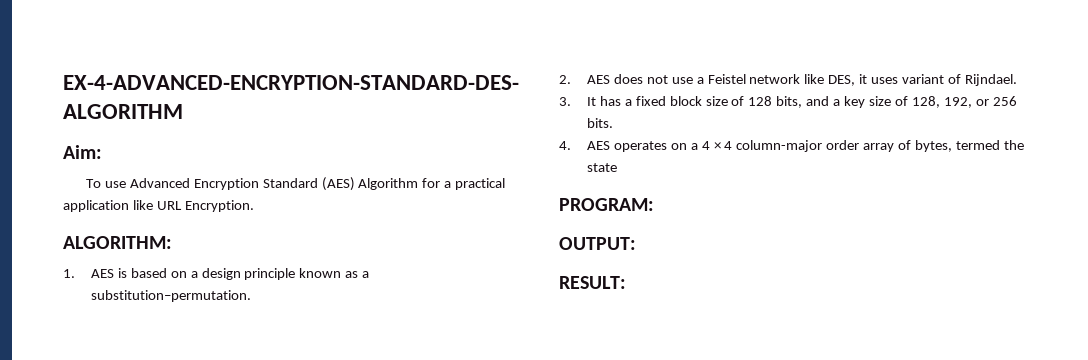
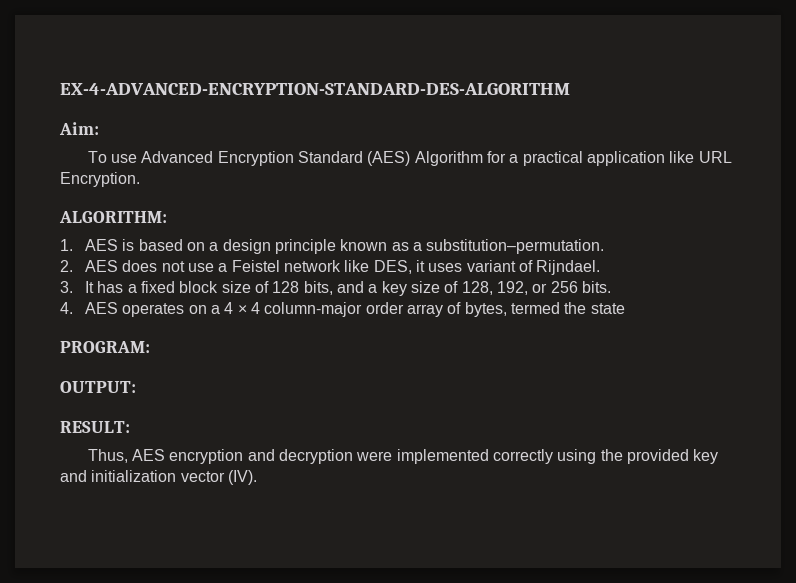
(626, 282) none -> [87,449,719,464] [60,470,257,485] // Thus, AES encryption and decryption were implemented correctly using the provided key and initialization vector (IV).

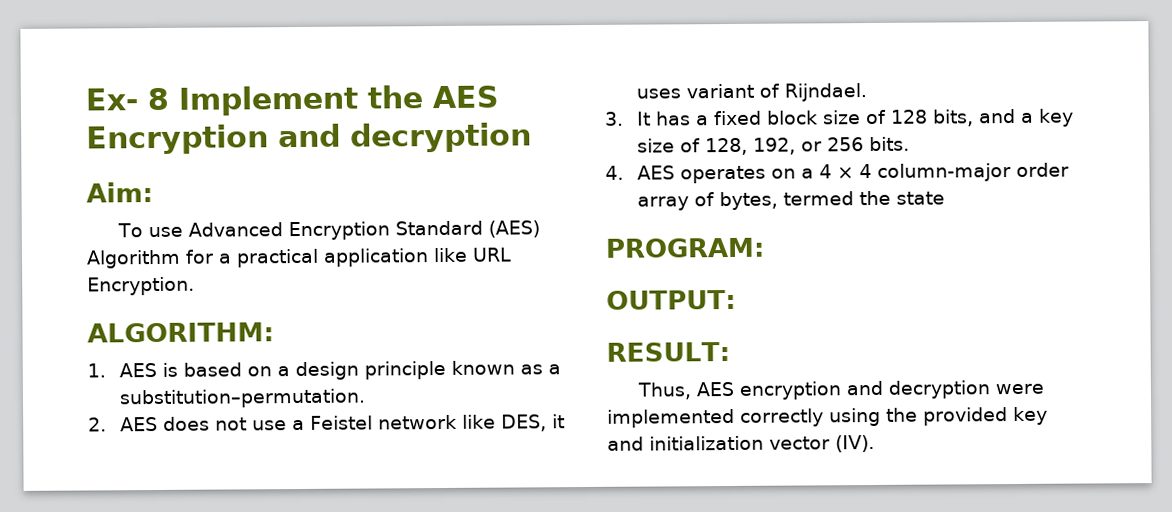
[60,83,570,95] EX-4-ADVANCED-ENCRYPTION-STANDARD-DES-ALGORITHM -> [85,85,499,116] [86,122,532,155] Ex- 8 Implement the AES Encryption and decryption

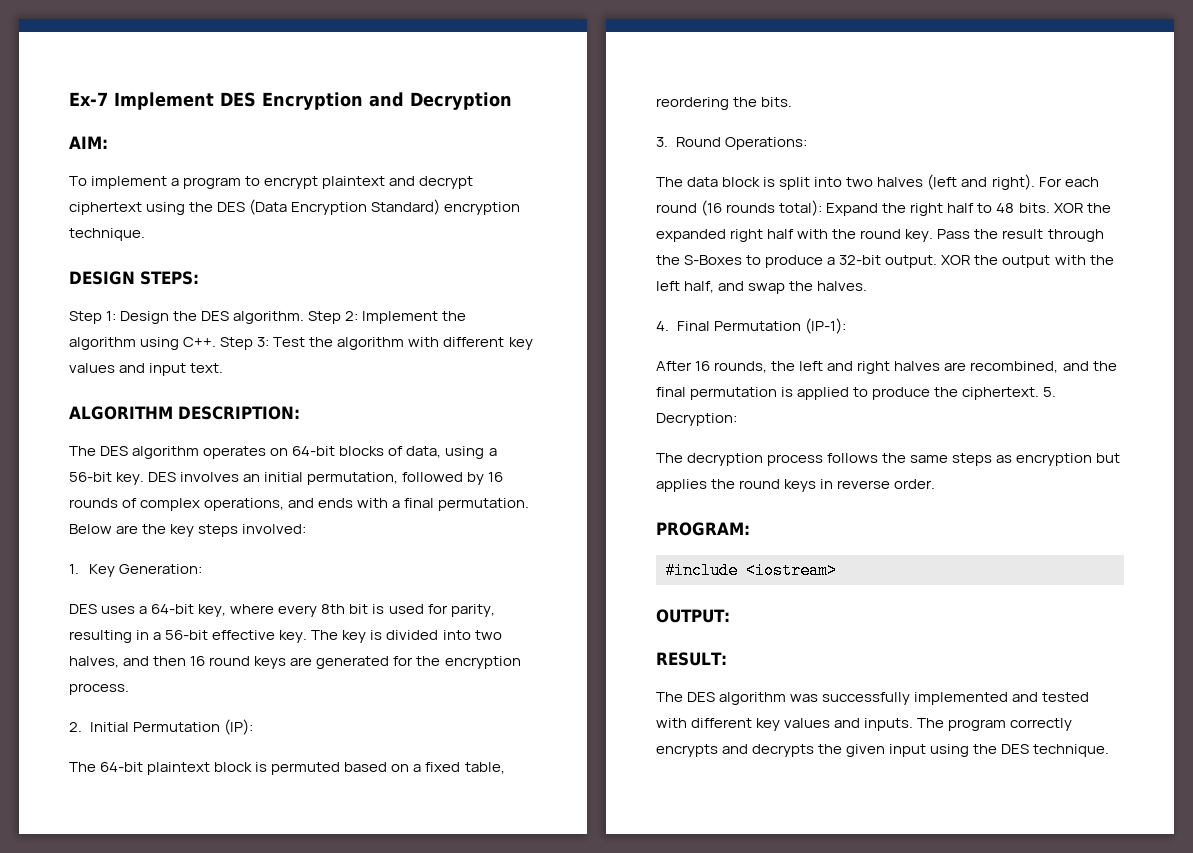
[85,85,499,116] [86,122,532,155] [86,182,153,203] [116,220,540,241] [86,247,512,269] [87,276,195,296] [87,322,274,343] [87,360,561,381] [118,388,366,409] [88,414,565,432] [635,83,867,102] [604,108,1074,127] [636,136,910,156] [605,162,1069,184] [636,190,945,211] Ex- 8 Implement the AES Encryption and decryption // Aim: // To use Advanced Encryption Standard (AES) Algorithm for a practical application like URL Encryption. // ALGORITHM: // 1. AES is based on a design principle known as a substitution–permutation. // 2. AES does not use a Feistel network like DES, it uses variant of Rijndael. // 3. It has a fixed block size of 128 bits, and a key size of 128, 192, or 256 bits. // 4. AES operates on a 4 × 4 column-major order array of bytes, termed the state -> [69,92,512,110] [69,136,108,149] [69,176,474,189] [69,199,521,215] [69,228,145,241] [69,271,199,285] [69,311,467,324] [69,337,533,350] [69,363,224,376] [69,406,300,420] [69,446,497,459] [69,472,504,485] [69,498,530,511] [69,524,307,537] [69,564,203,577] [69,604,495,617] [69,630,502,643] [69,656,521,669] [69,683,129,695] [69,719,253,735] [69,762,505,775] [656,97,793,110] [656,137,808,150] [656,174,1099,190] [656,200,1111,216] [656,229,1104,242] [656,255,1114,268] [656,281,868,294] [656,318,846,334] [656,361,1117,374] [656,387,1057,400] [656,413,737,426] [656,453,1121,466] [656,479,936,492] Ex-7 Implement DES Encryption and Decryption // AIM: // To implement a program to encrypt plaintext and decrypt ciphertext using the DES (Data Encryption Standard) encryption technique. // DESIGN STEPS: // Step 1: Design the DES algorithm. Step 2: Implement the algorithm using C++. Step 3: Test the algorithm with different key values and input text. // ALGORITHM DESCRIPTION: // The DES algorithm operates on 64-bit blocks of data, using a 56-bit key. DES involves an initial permutation, followed by 16 rounds of complex operations, and ends with a final permutation. Below are the key steps involved: // 1. Key Generation: // DES uses a 64-bit key, where every 8th bit is used for parity, resulting in a 56-bit effective key. The key is divided into two halves, and then 16 round keys are generated for the encryption process. // 2. Initial Permutation (IP): // The 64-bit plaintext block is permuted based on a fixed table, reordering the bits. // 3. Round Operations: // The data block is split into two halves (left and right). For each round (16 rounds total): Expand the right half to 48 bits. XOR the expanded right half with the round key. Pass the result through the S-Boxes to produce a 32-bit output. XOR the output with the left half, and swap the halves. // 4. Final Permutation (IP-1): // After 16 rounds, the left and right halves are recombined, and the final permutation is applied to produce the ciphertext. 5. Decryption: // The decryption process follows the same steps as encryption but applies the round keys in reverse order.
(765, 247) none -> [665,562,837,579] // #include <iostream>
[636,380,1044,400] [607,406,1048,428] [607,434,875,453] Thus, AES encryption and decryption were implemented correctly using the provided key and initialization vector (IV). -> [656,692,1090,705] [656,718,1073,731] [656,744,1110,757] The DES algorithm was successfully implemented and tested with different key values and inputs. The program correctly encrypts and decrypts the given input using the DES technique.

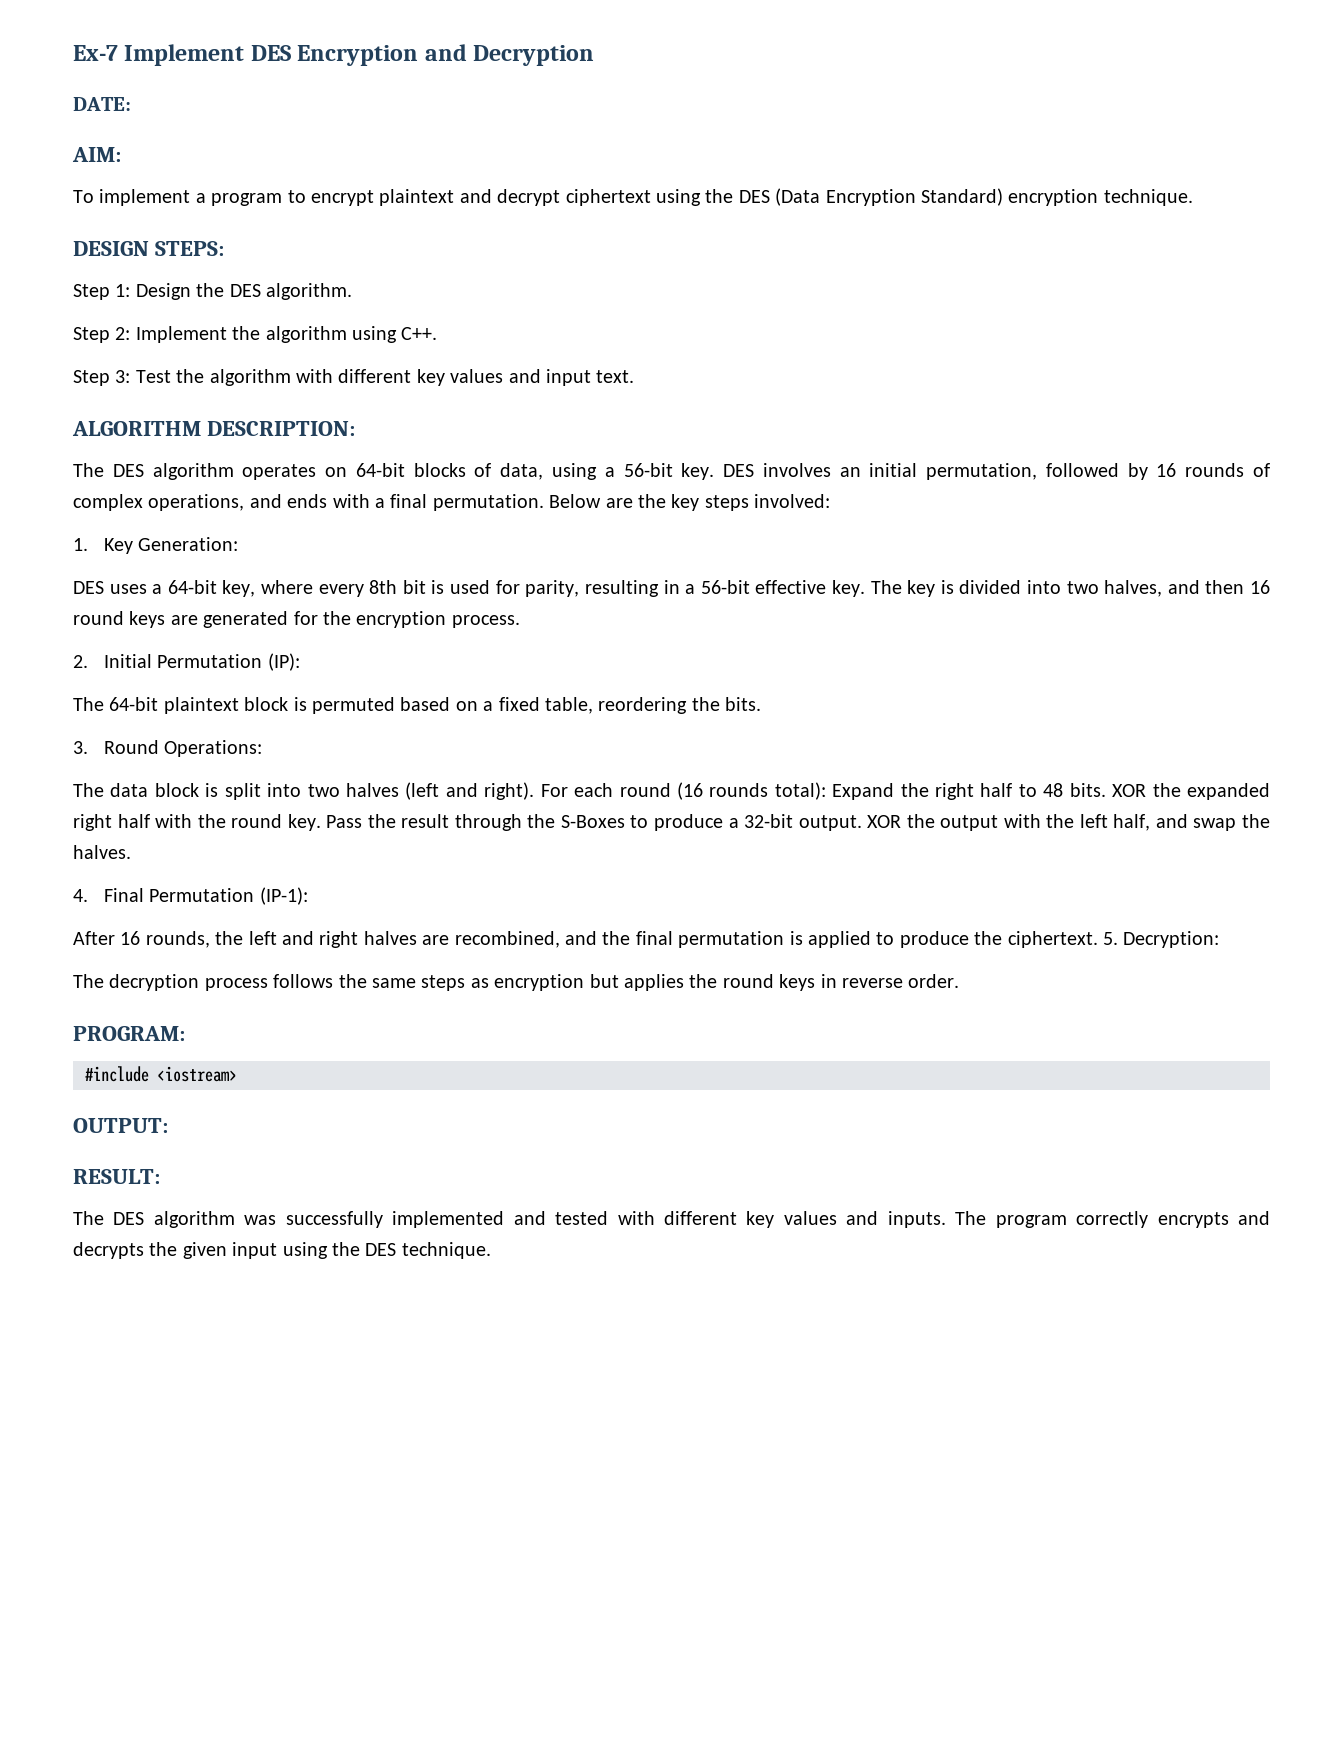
(512, 101) none -> [73,97,131,111] // DATE:
(305, 317) none -> (352, 291) //
(217, 342) none -> (438, 333) //

